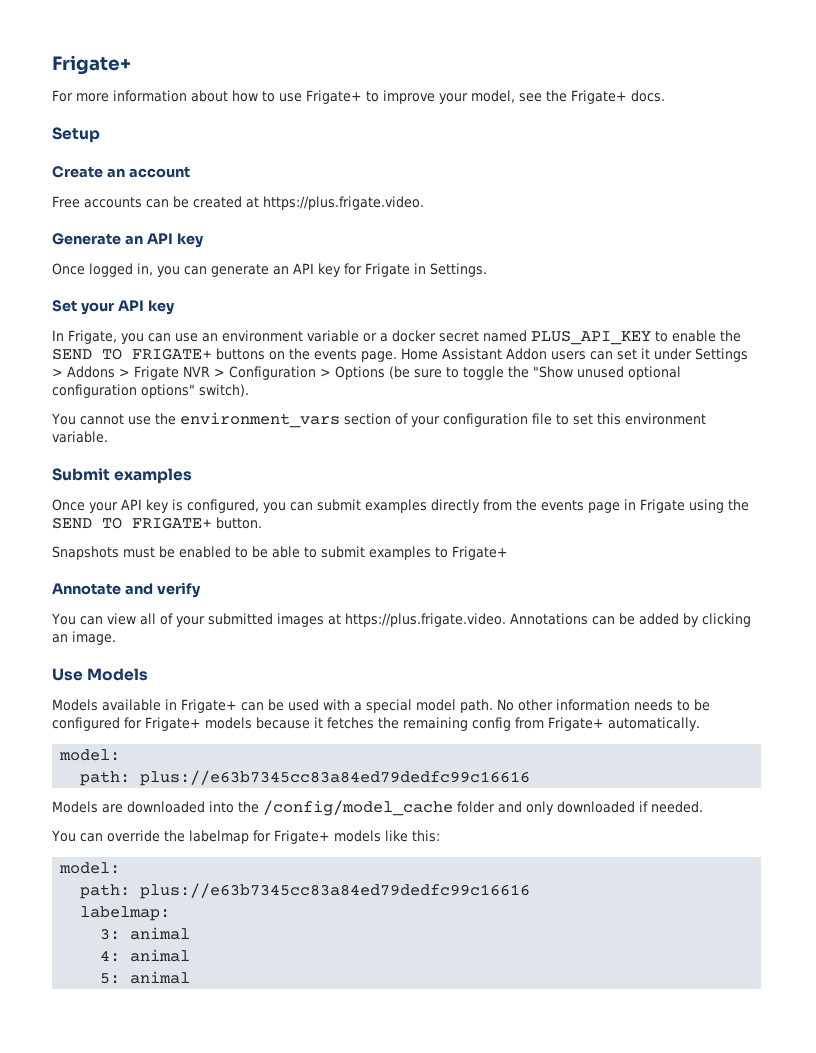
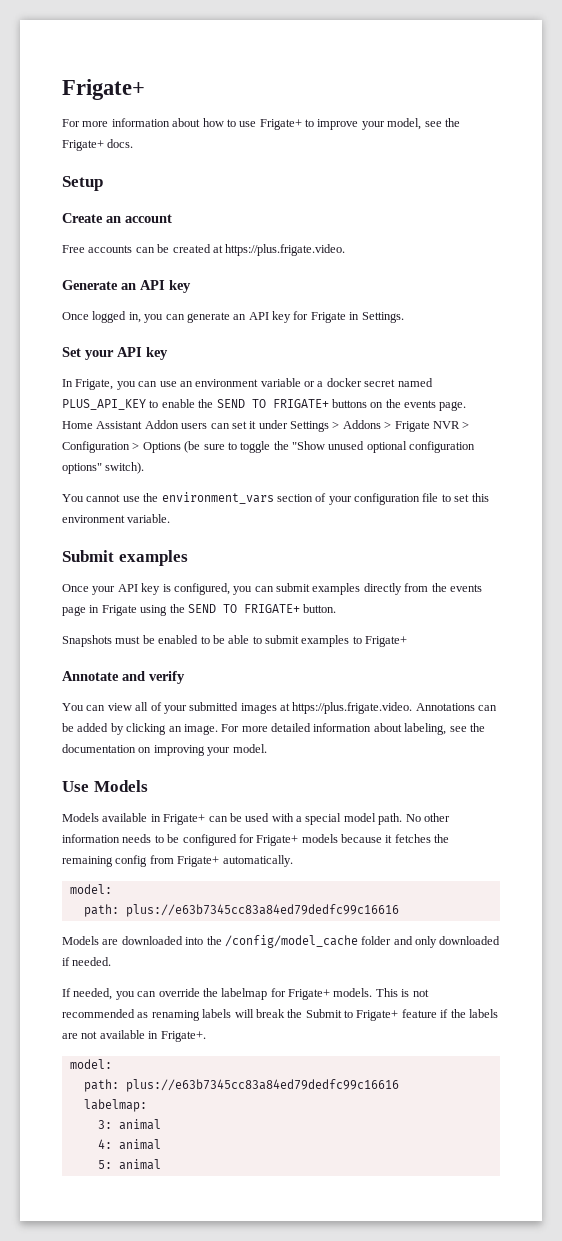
(116, 638) none -> [221,723,485,735] [62,744,267,756] For more detailed information about labeling, see the documentation on improving your model.
[51,830,76,842] You -> [62,988,135,1000] If needed, you
[333,830,440,842] models like this: -> [333,988,429,997] [62,1009,498,1021] [62,1030,206,1042] models. This is not recommended as renaming labels will break the Submit to Frigate+ feature if the labels are not available in Frigate+.

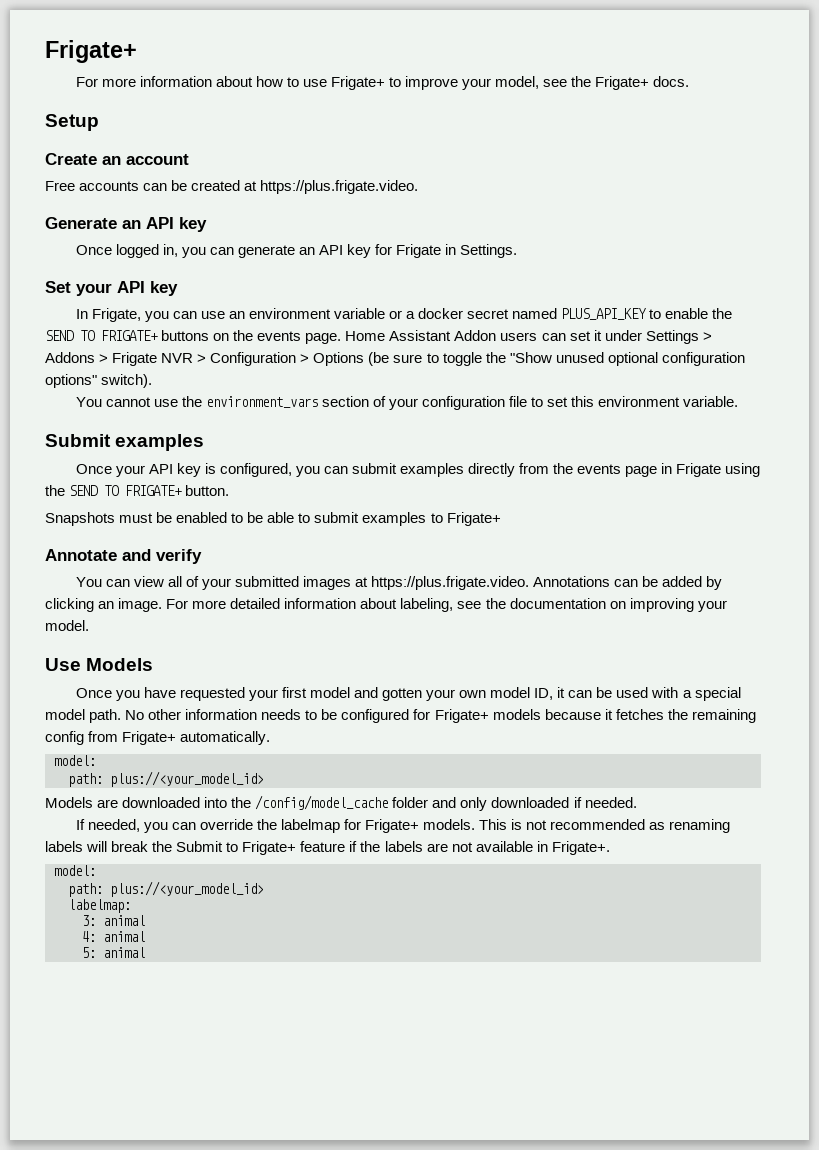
[62,813,206,825] Models available in Frigate+ -> [75,687,566,701] Once you have requested your first model and gotten your own model ID, it
[125,904,399,917] plus://e63b7345cc83a84ed79dedfc99c16616 -> [110,771,264,787] plus://<your_model_id>
[125,1079,399,1092] plus://e63b7345cc83a84ed79dedfc99c16616 -> [110,881,264,897] plus://<your_model_id>

